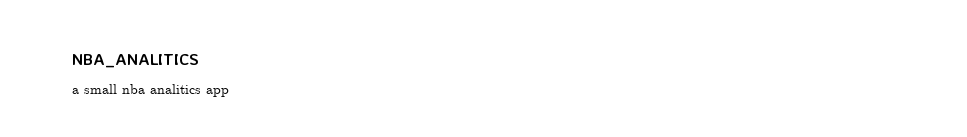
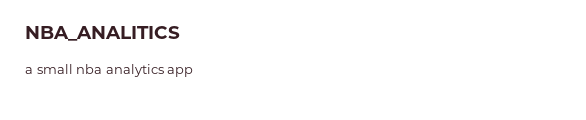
[150,84,201,94] analitics -> [105,64,164,77] analytics

